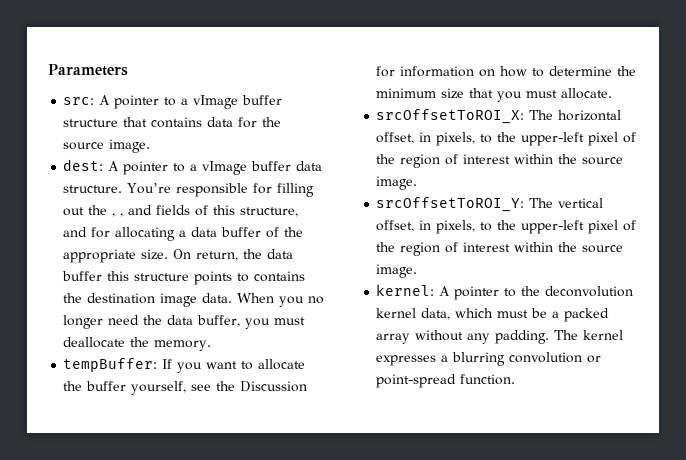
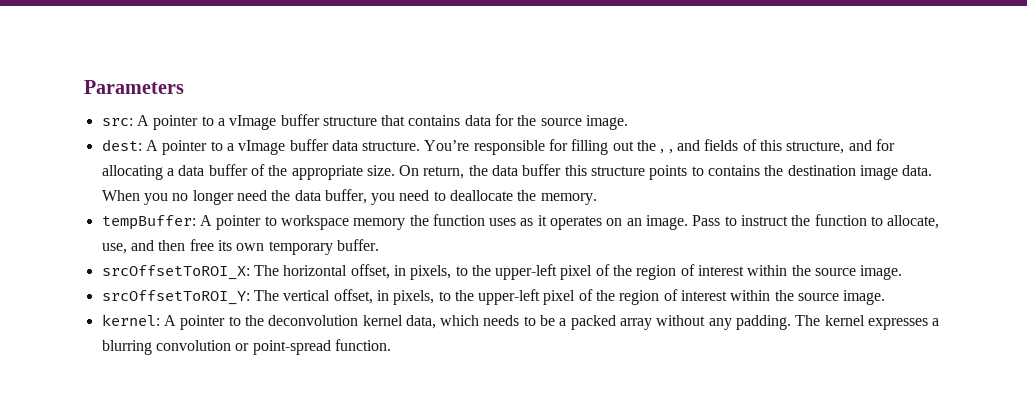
[274,317,306,325] must -> [399,190,446,201] need to
[162,359,306,373] [63,381,308,395] [376,66,637,77] [376,88,613,102] If you want to allocate the buffer yourself, see the Discussion for information on how to determine the minimum size that you must allocate. -> [199,214,940,230] [101,239,379,255] A pointer to workspace memory the function uses as it operates on an image. Pass to instruct the function to allocate, use, and then free its own temporary buffer.
[497,310,529,318] must -> [483,315,536,326] needs to

